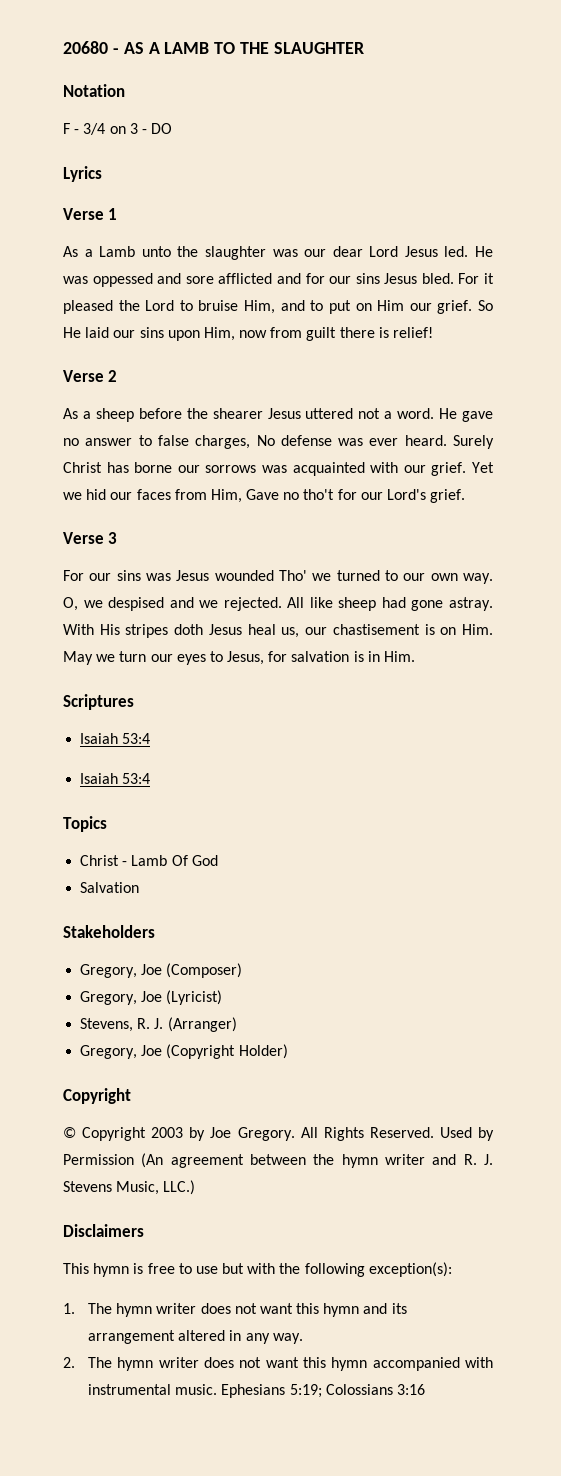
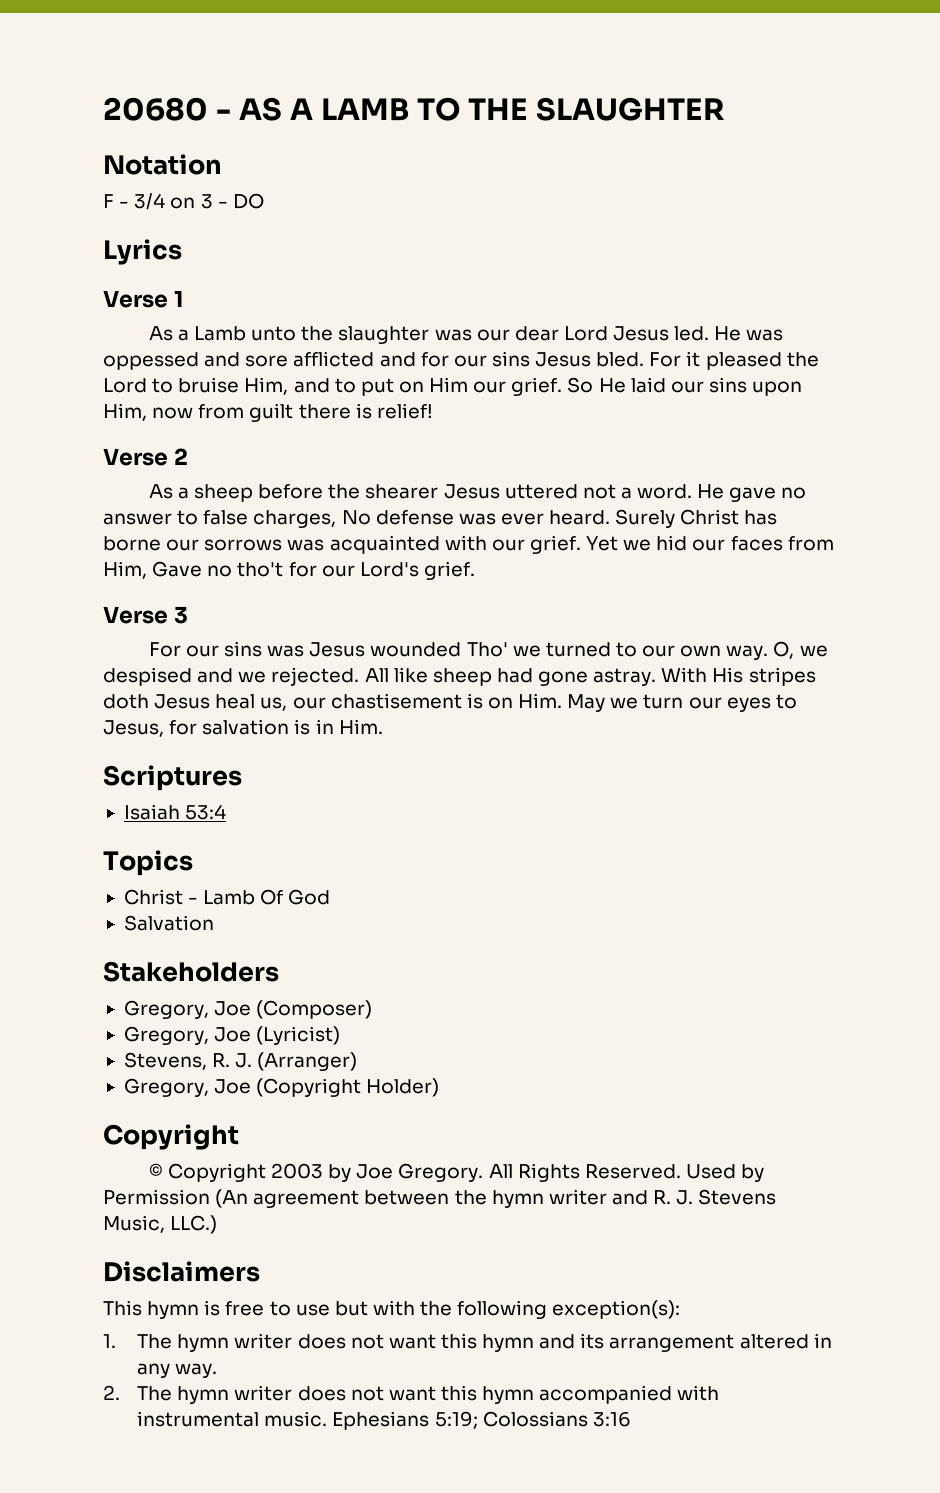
[80,773,151,784] // Isaiah 53:4 -> (227, 812) none

